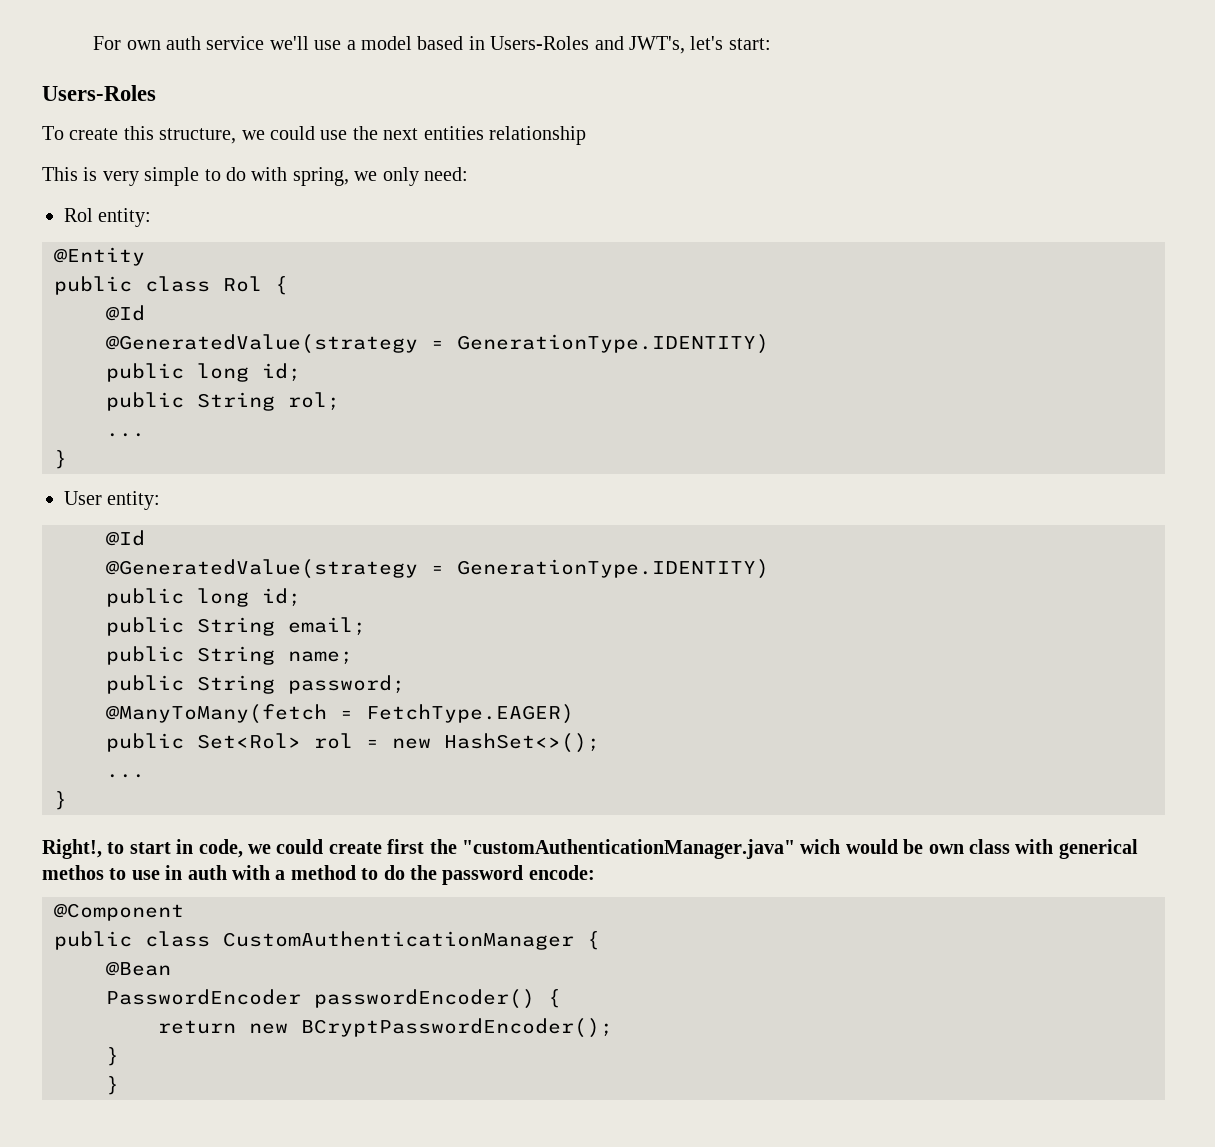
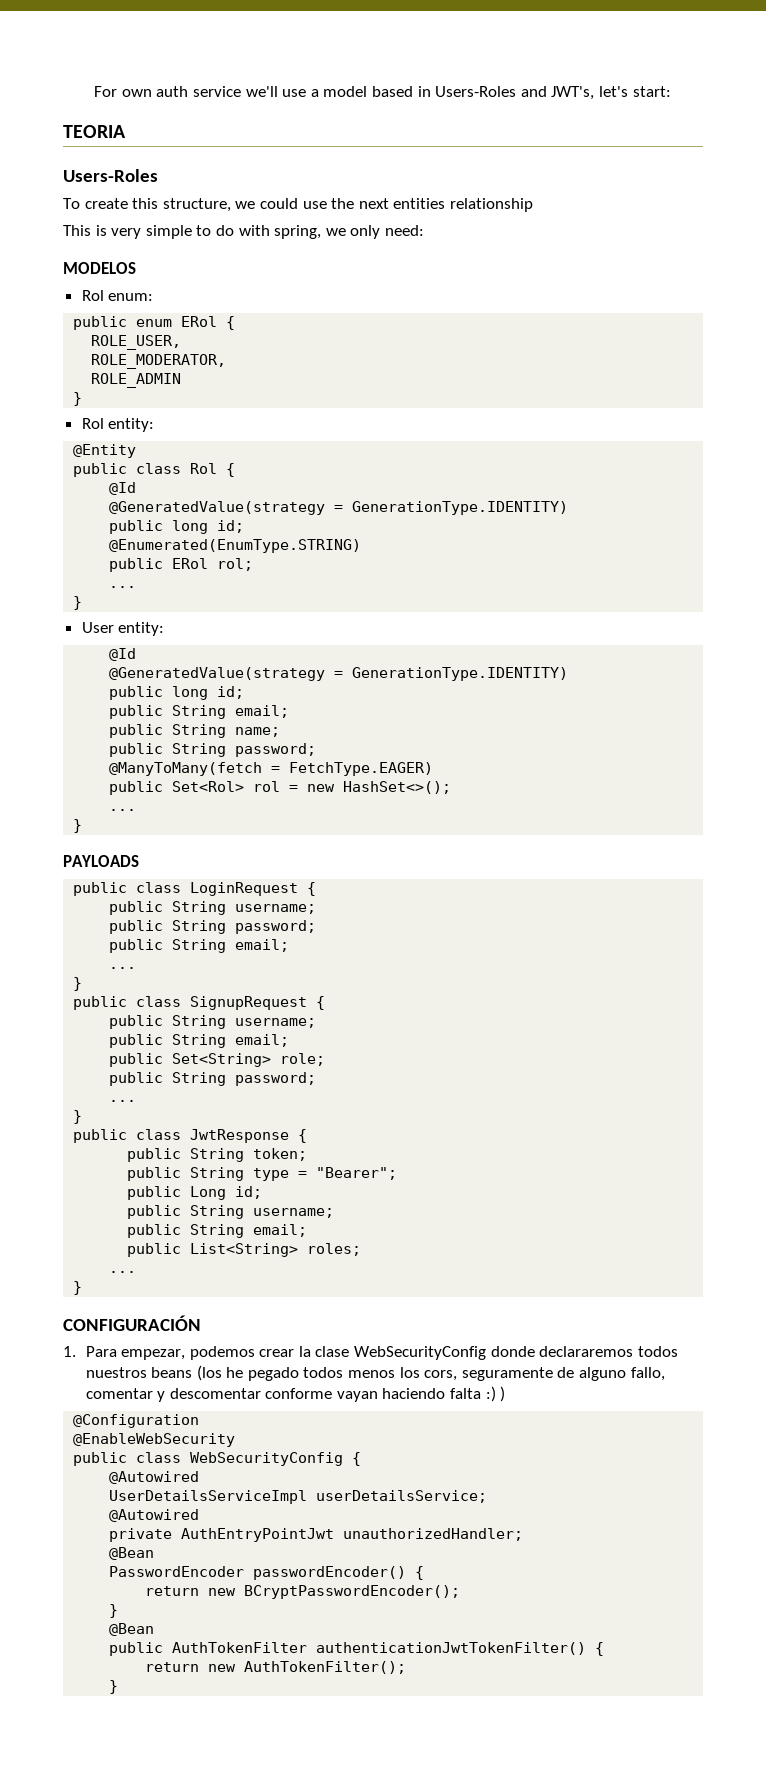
(771, 44) none -> [63,125,126,138] // TEORIA
(468, 174) none -> [63,262,136,274] [81,290,154,301] [73,316,236,330] [91,335,182,350] [91,354,227,369] [91,373,182,388] [73,392,83,406] // MODELOS // Rol enum: // public enum ERol { // ROLE_USER, // ROLE_MODERATOR, // ROLE_ADMIN // }
[106,392,275,411] // public String -> [109,539,362,553] [109,558,209,572] // @Enumerated(EnumType.STRING) // public ERol
[42,839,1138,859] [42,865,595,885] [54,903,184,921] [54,931,600,950] Right!, to start in code, we could create first the "customAuthenticationManager.java" wich would be own class with generical methos to use in auth with a method to do the password encode: // @Component // public class CustomAuthenticationManager { -> [63,855,139,867] [73,882,317,896] [109,901,317,915] [109,920,317,934] [109,939,290,953] [109,967,137,969] [73,977,83,991] [73,996,326,1010] [109,1015,317,1029] [109,1034,290,1048] [109,1053,326,1067] [109,1072,317,1086] [109,1100,137,1102] [73,1110,83,1124] [73,1129,308,1143] [127,1148,308,1162] [127,1167,398,1181] [127,1186,263,1200] [127,1205,335,1219] [127,1224,308,1238] [127,1243,362,1257] [109,1271,137,1273] [73,1281,83,1295] [63,1315,201,1331] [63,1346,678,1360] [85,1365,665,1381] [85,1386,506,1402] [73,1414,200,1428] [73,1433,236,1447] [73,1452,362,1466] [109,1471,200,1484] [109,1490,488,1504] [109,1509,200,1522] [109,1528,524,1542] PAYLOADS // public class LoginRequest { // public String username; // public String password; // public String email; // ... // } // public class SignupRequest { // public String username; // public String email; // public Set<String> role; // public String password; // ... // } // public class JwtResponse { // public String token; // public String type = "Bearer"; // public Long id; // public String username; // public String email; // public List<String> roles; // ... // } // CONFIGURACIÓN // 1. Para empezar, podemos crear la clase WebSecurityConfig donde declararemos todos nuestros beans (los he pegado todos menos los cors, seguramente de alguno fallo, comentar y descomentar conforme vayan haciendo falta :) ) // @Configuration // @EnableWebSecurity // public class WebSecurityConfig { // @Autowired // UserDetailsServiceImpl userDetailsService; // @Autowired // private AuthEntryPointJwt unauthorizedHandler;
(119, 1056) none -> [109,1623,155,1636] [109,1642,605,1656] [145,1661,407,1674] // @Bean // public AuthTokenFilter authenticationJwtTokenFilter() { // return new AuthTokenFilter();

